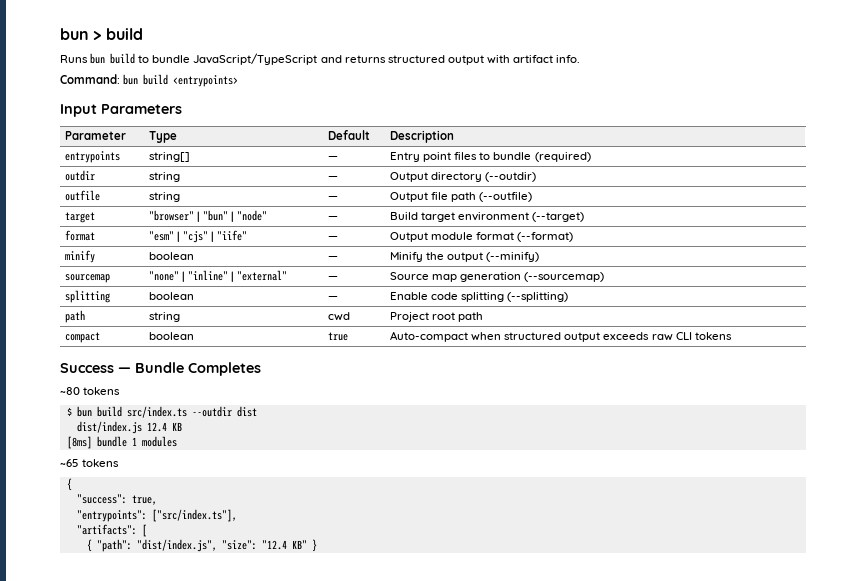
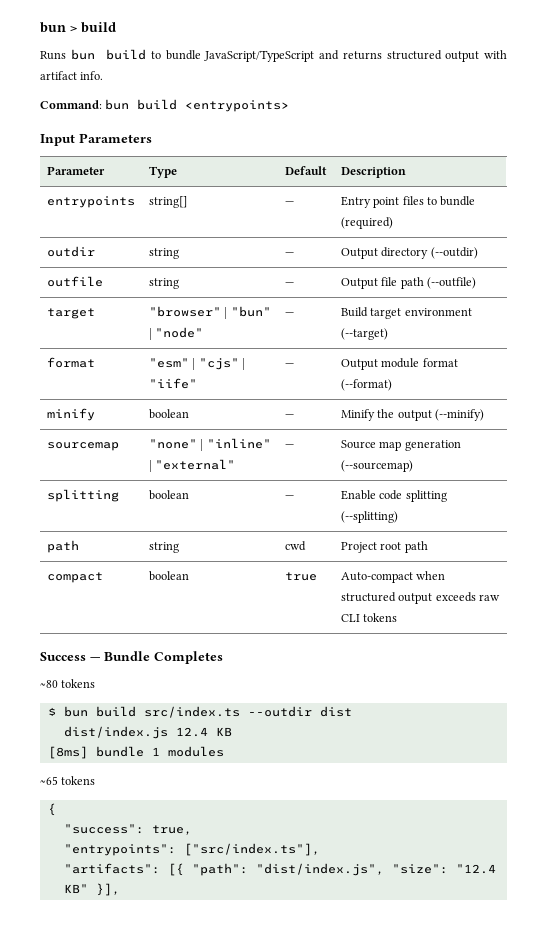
[141,524,147,537] [86,539,92,552] [ // { -> [167,863,184,876] [{
[311,539,317,552] } -> [95,883,120,896] }],

